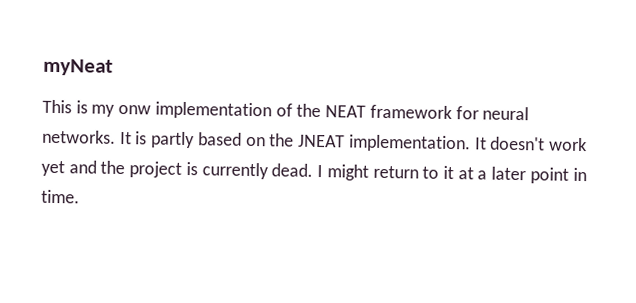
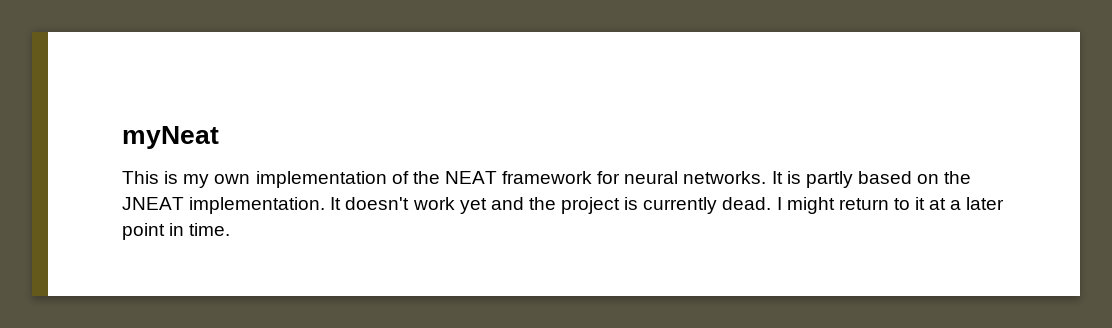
[118,104,152,115] onw -> [214,174,251,184] own

